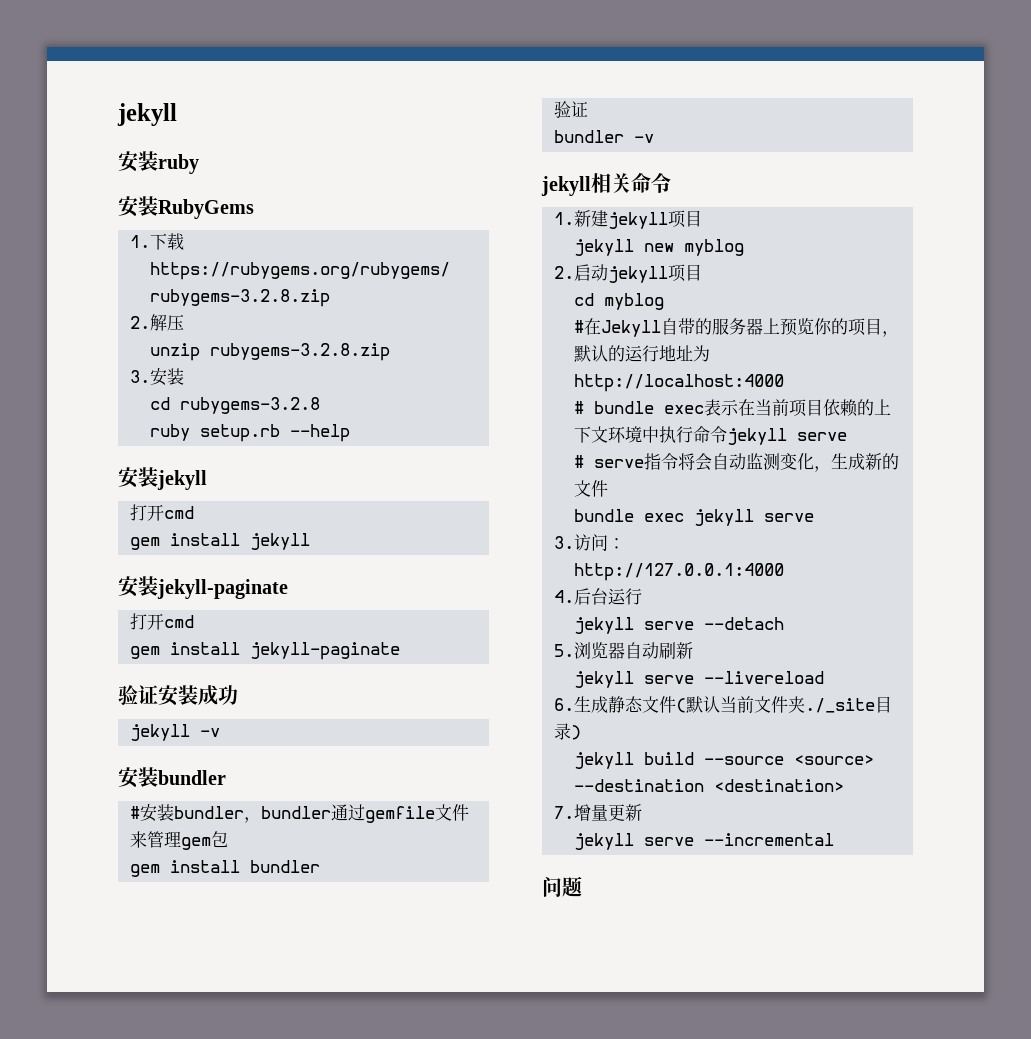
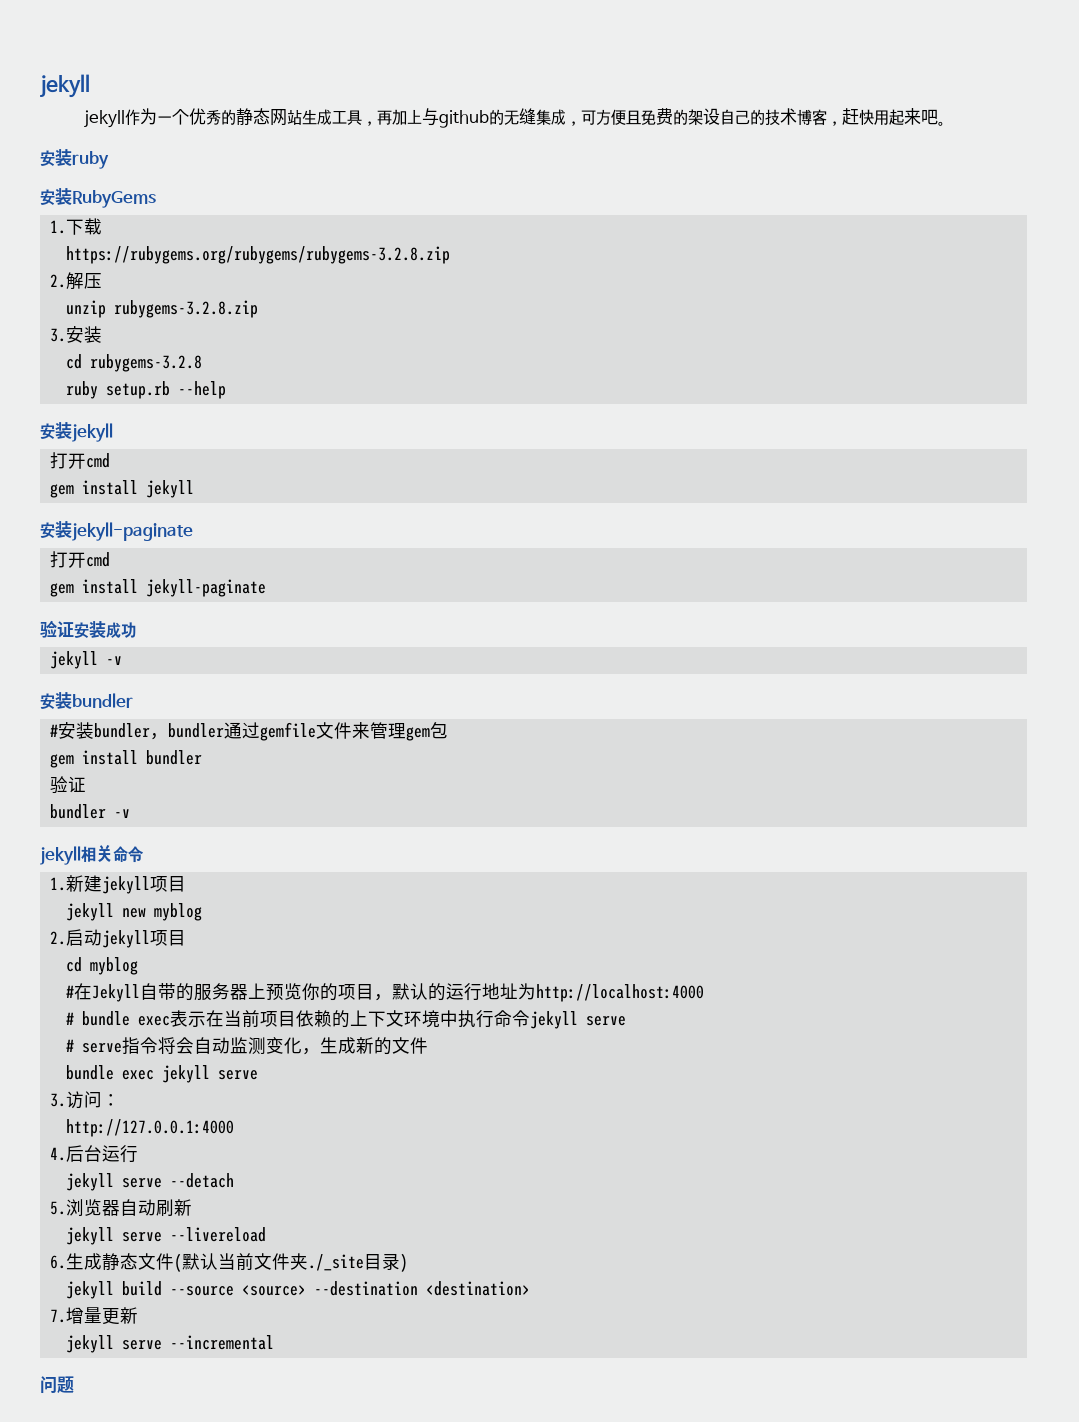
[117,103,177,126] jekyll -> [40,74,90,98] [83,108,946,128] jekyll // jekyll作为一个优秀的静态网站生成工具，再加上与github的无缝集成，可方便且免费的架设自己的技术博客，赶快用起来吧。

